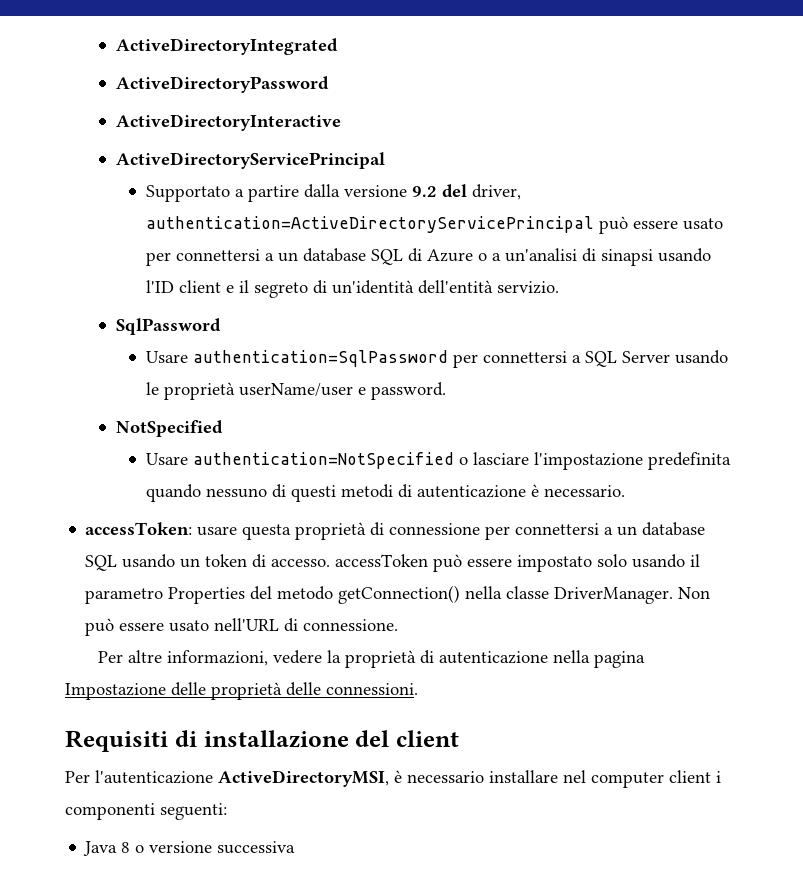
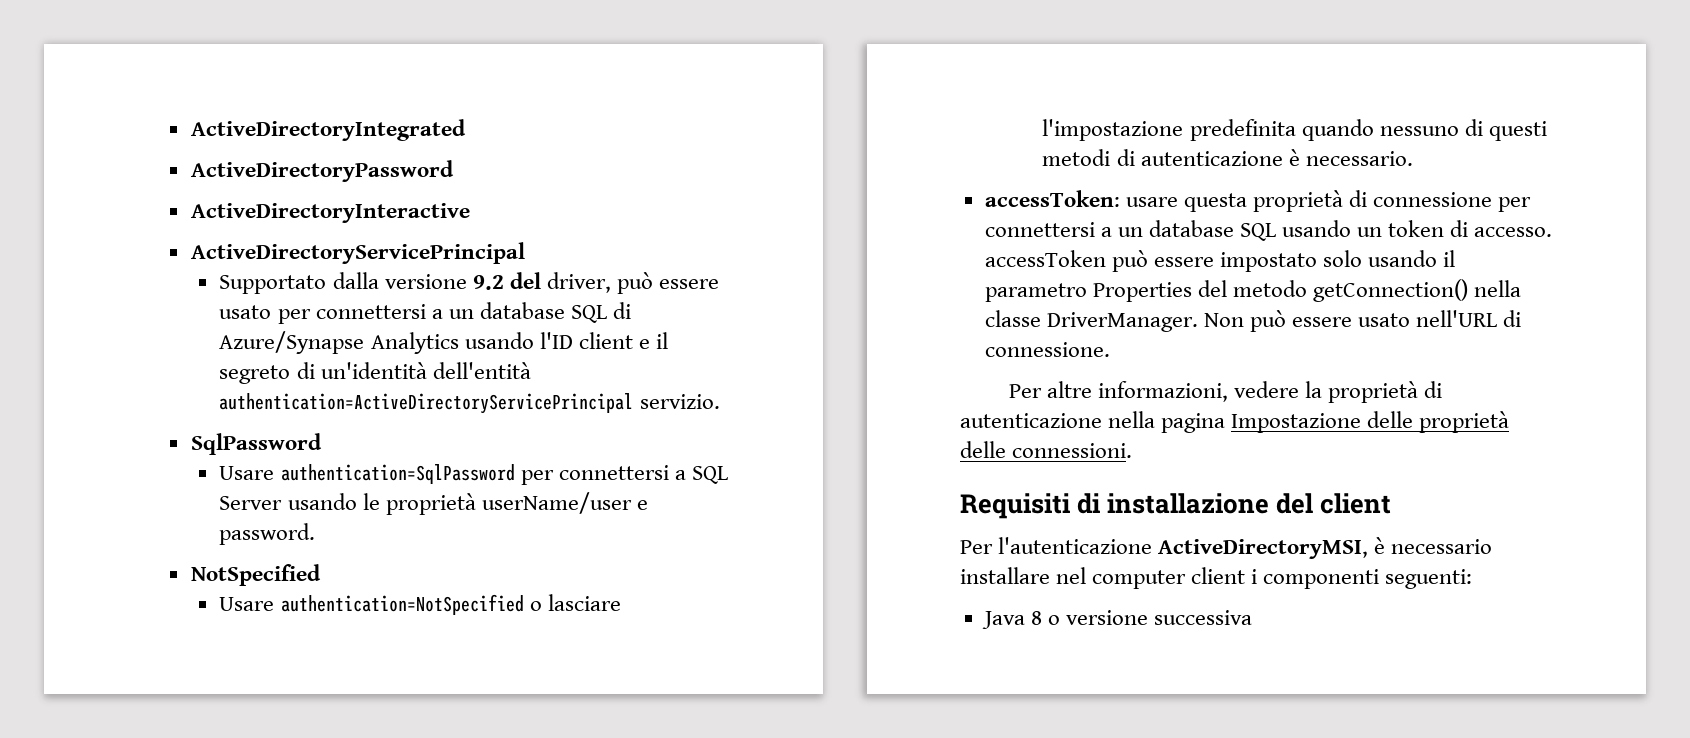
[234,185,299,202] a partire -> (327, 284) none
[145,216,594,233] authentication=ActiveDirectoryServicePrincipal -> (611, 282) none
[426,248,653,266] Azure o a un'analisi di sinapsi -> [219,331,459,354] Azure/Synapse Analytics
(493, 287) none -> [219,393,634,414] authentication=ActiveDirectoryServicePrincipal

